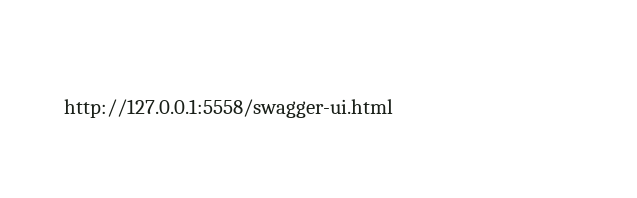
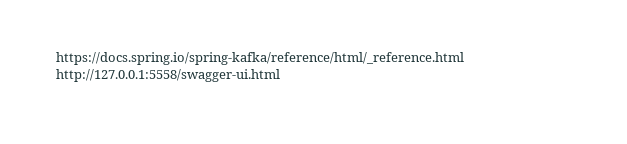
(64, 108) none -> [56,52,464,65] https://docs.spring.io/spring-kafka/reference/html/_reference.html

